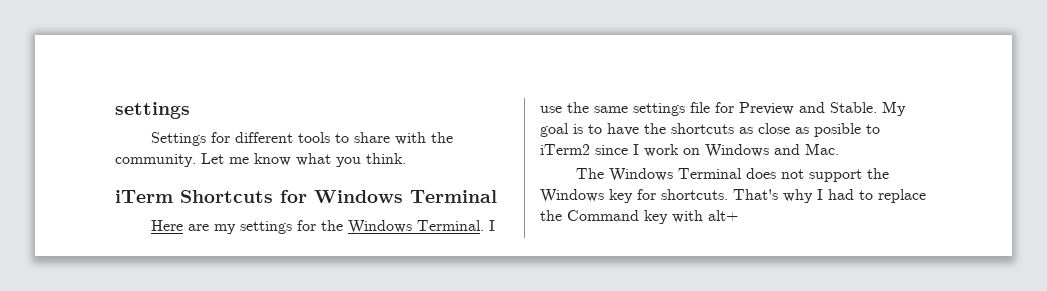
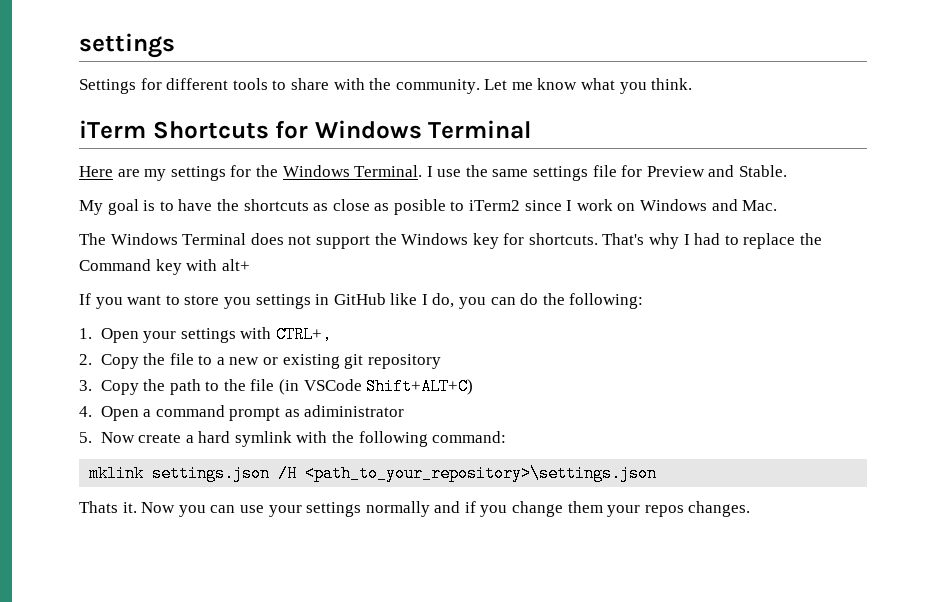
(877, 107) none -> (788, 171) //
(738, 215) none -> [79,293,644,309] [79,326,332,343] [79,353,441,369] [79,378,474,395] [79,405,405,421] [79,431,507,447] [89,465,658,482] [79,501,751,517] // If you want to store you settings in GitHub like I do, you can do the following: // 1. Open your settings with CTRL+, // 2. Copy the file to a new or existing git repository // 3. Copy the path to the file (in VSCode Shift+ALT+C) // 4. Open a command prompt as adiministrator // 5. Now create a hard symlink with the following command: // mklink settings.json /H <path_to_your_repository>\settings.json // Thats it. Now you can use your settings normally and if you change them your repos changes.

